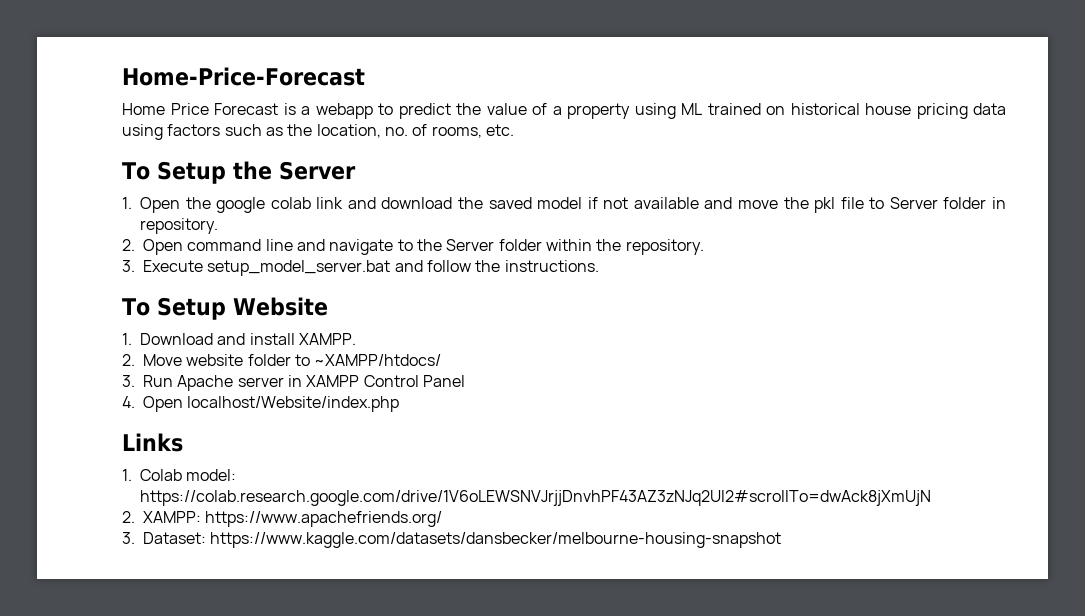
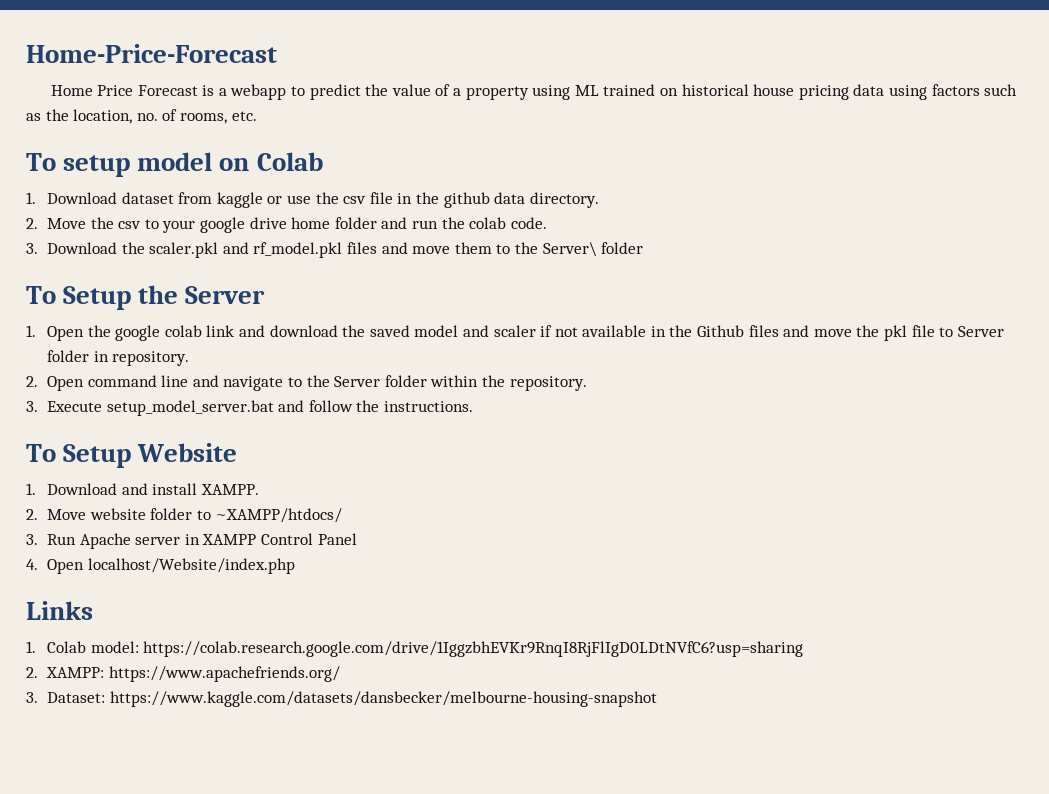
(514, 130) none -> [26,152,323,177] [26,192,599,208] [26,217,547,233] [26,242,644,258] // To setup model on Colab // 1. Download dataset from kaggle or use the csv file in the github data directory. // 2. Move the csv to your google drive home folder and run the colab code. // 3. Download the scaler.pkl and rf_model.pkl files and move them to the Server\ folder
(583, 203) none -> [462,325,536,337] and scaler
(699, 203) none -> [650,325,779,337] in the Github files
[140,490,932,506] https://colab.research.google.com/drive/1V6oLEWSNVJrjjDnvhPF43AZ3zNJq2UI2#scrollTo=dwAck8jXmUjN -> [143,641,804,657] https://colab.research.google.com/drive/1IggzbhEVKr9RnqI8RjFlIgD0LDtNVfC6?usp=sharing

